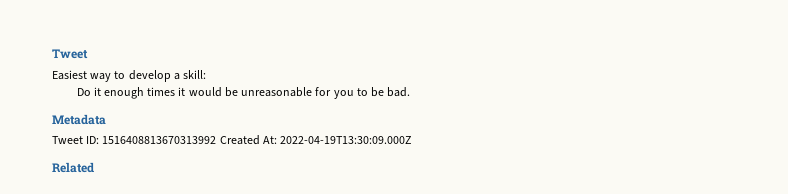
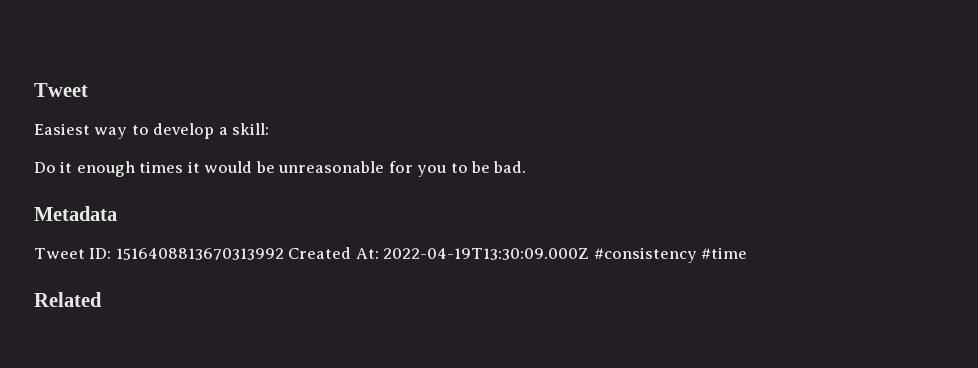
(412, 140) none -> [593,247,748,263] #consistency #time

